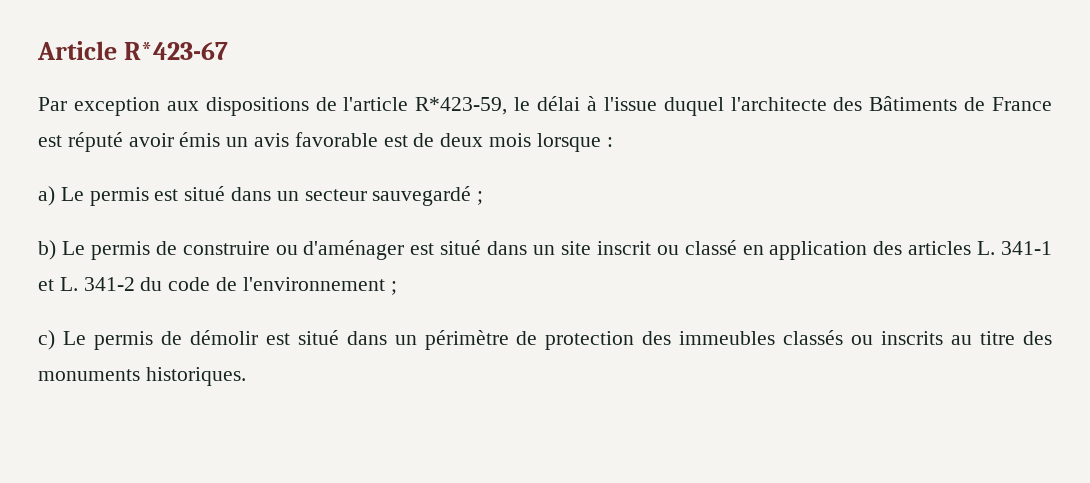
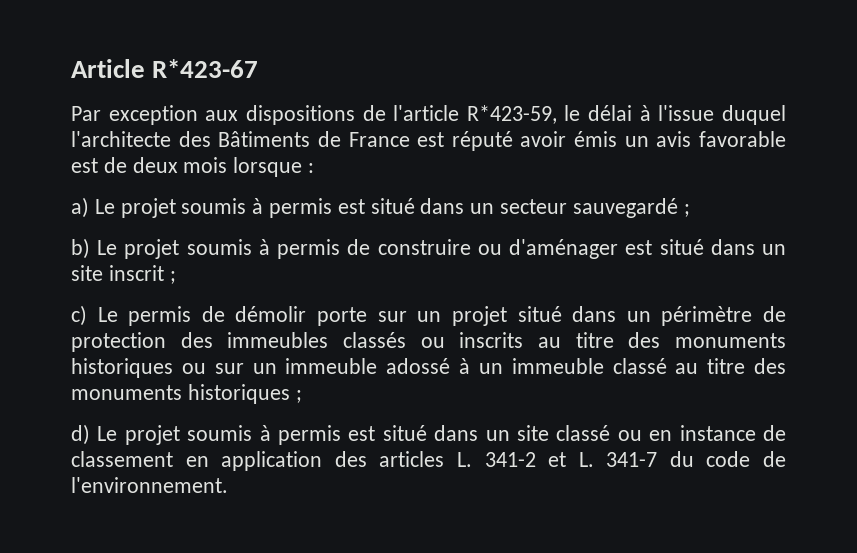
(84, 194) none -> [120,198,264,218] projet soumis à
(85, 248) none -> [124,239,270,259] projet soumis à
[656,240,1052,260] [38,277,385,291] ou classé en application des articles L. 341-1 et L. 341-2 du code de l'environnement -> (164, 273) none
[265,333,290,345] est -> [317,306,507,326] porte sur un projet
[145,367,246,386] historiques. -> [71,358,787,378] [71,384,302,404] [71,424,786,445] [71,451,786,471] [71,477,228,493] historiques ou sur un immeuble adossé à un immeuble classé au titre des monuments historiques ; // d) Le projet soumis à permis est situé dans un site classé ou en instance de classement en application des articles L. 341-2 et L. 341-7 du code de l'environnement.

